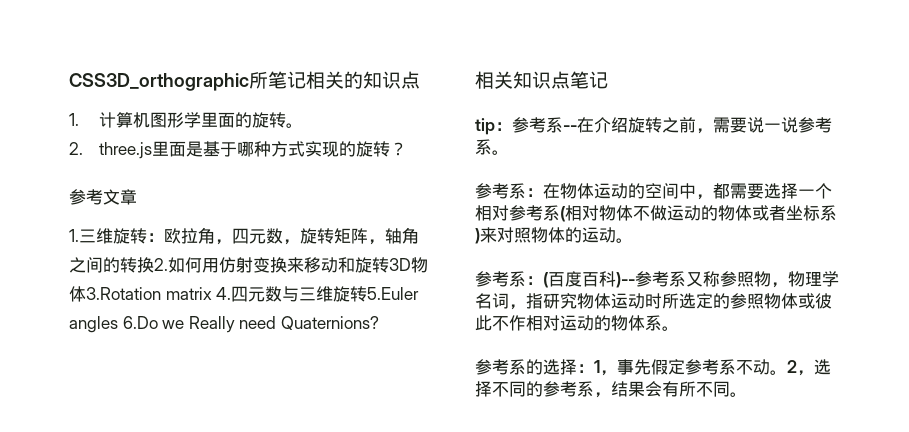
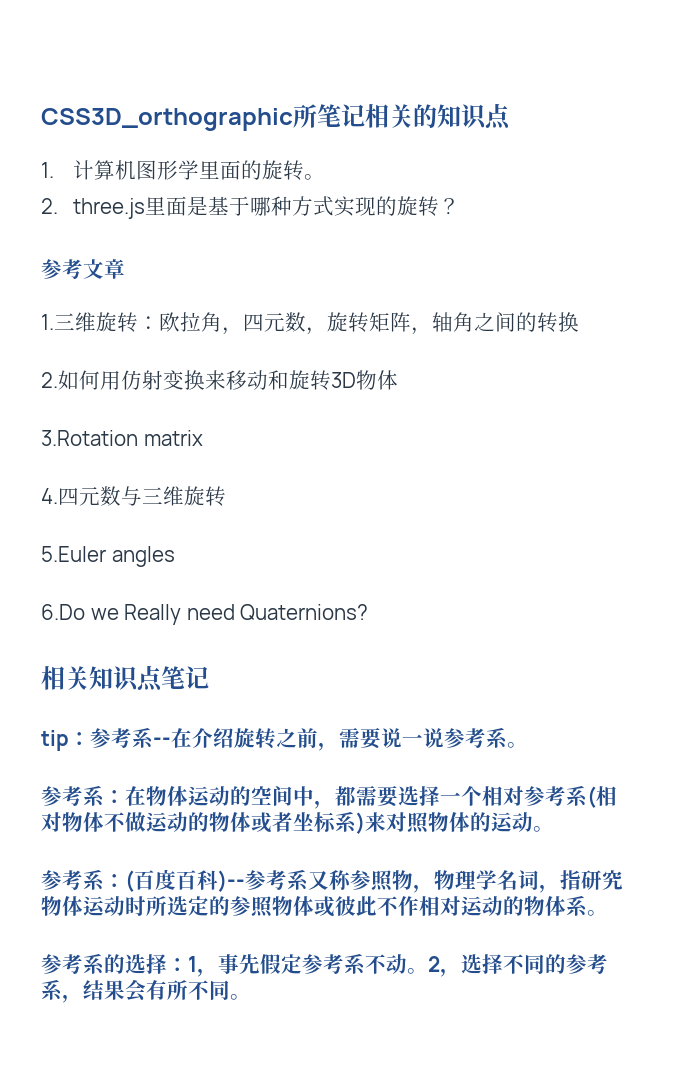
(154, 265) none -> (579, 322) //
(86, 294) none -> (398, 380) //
(212, 293) none -> (203, 438) //
(368, 294) none -> (226, 496) //
(118, 324) none -> (175, 556) //

